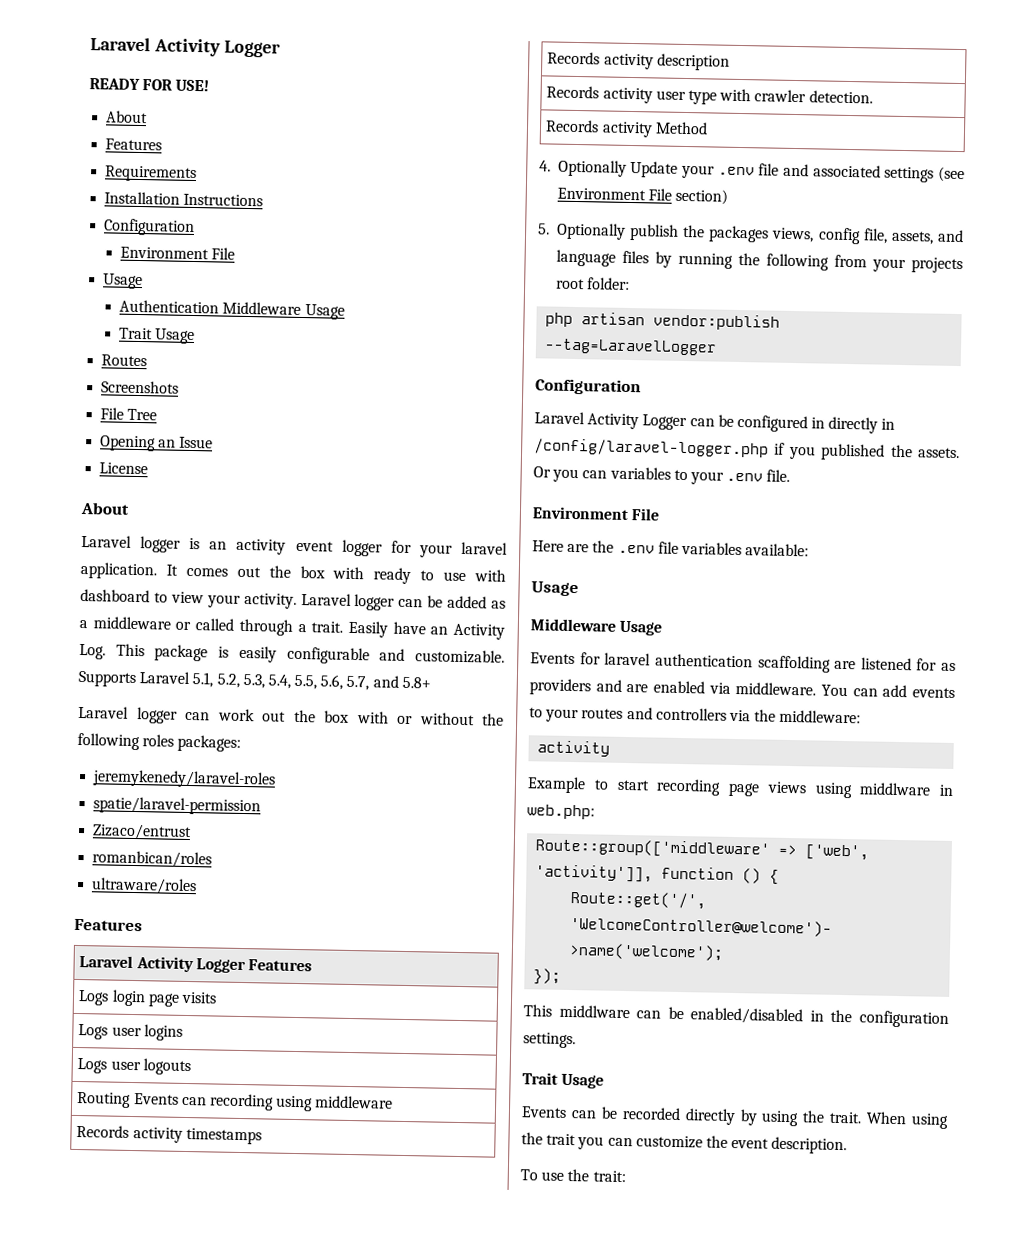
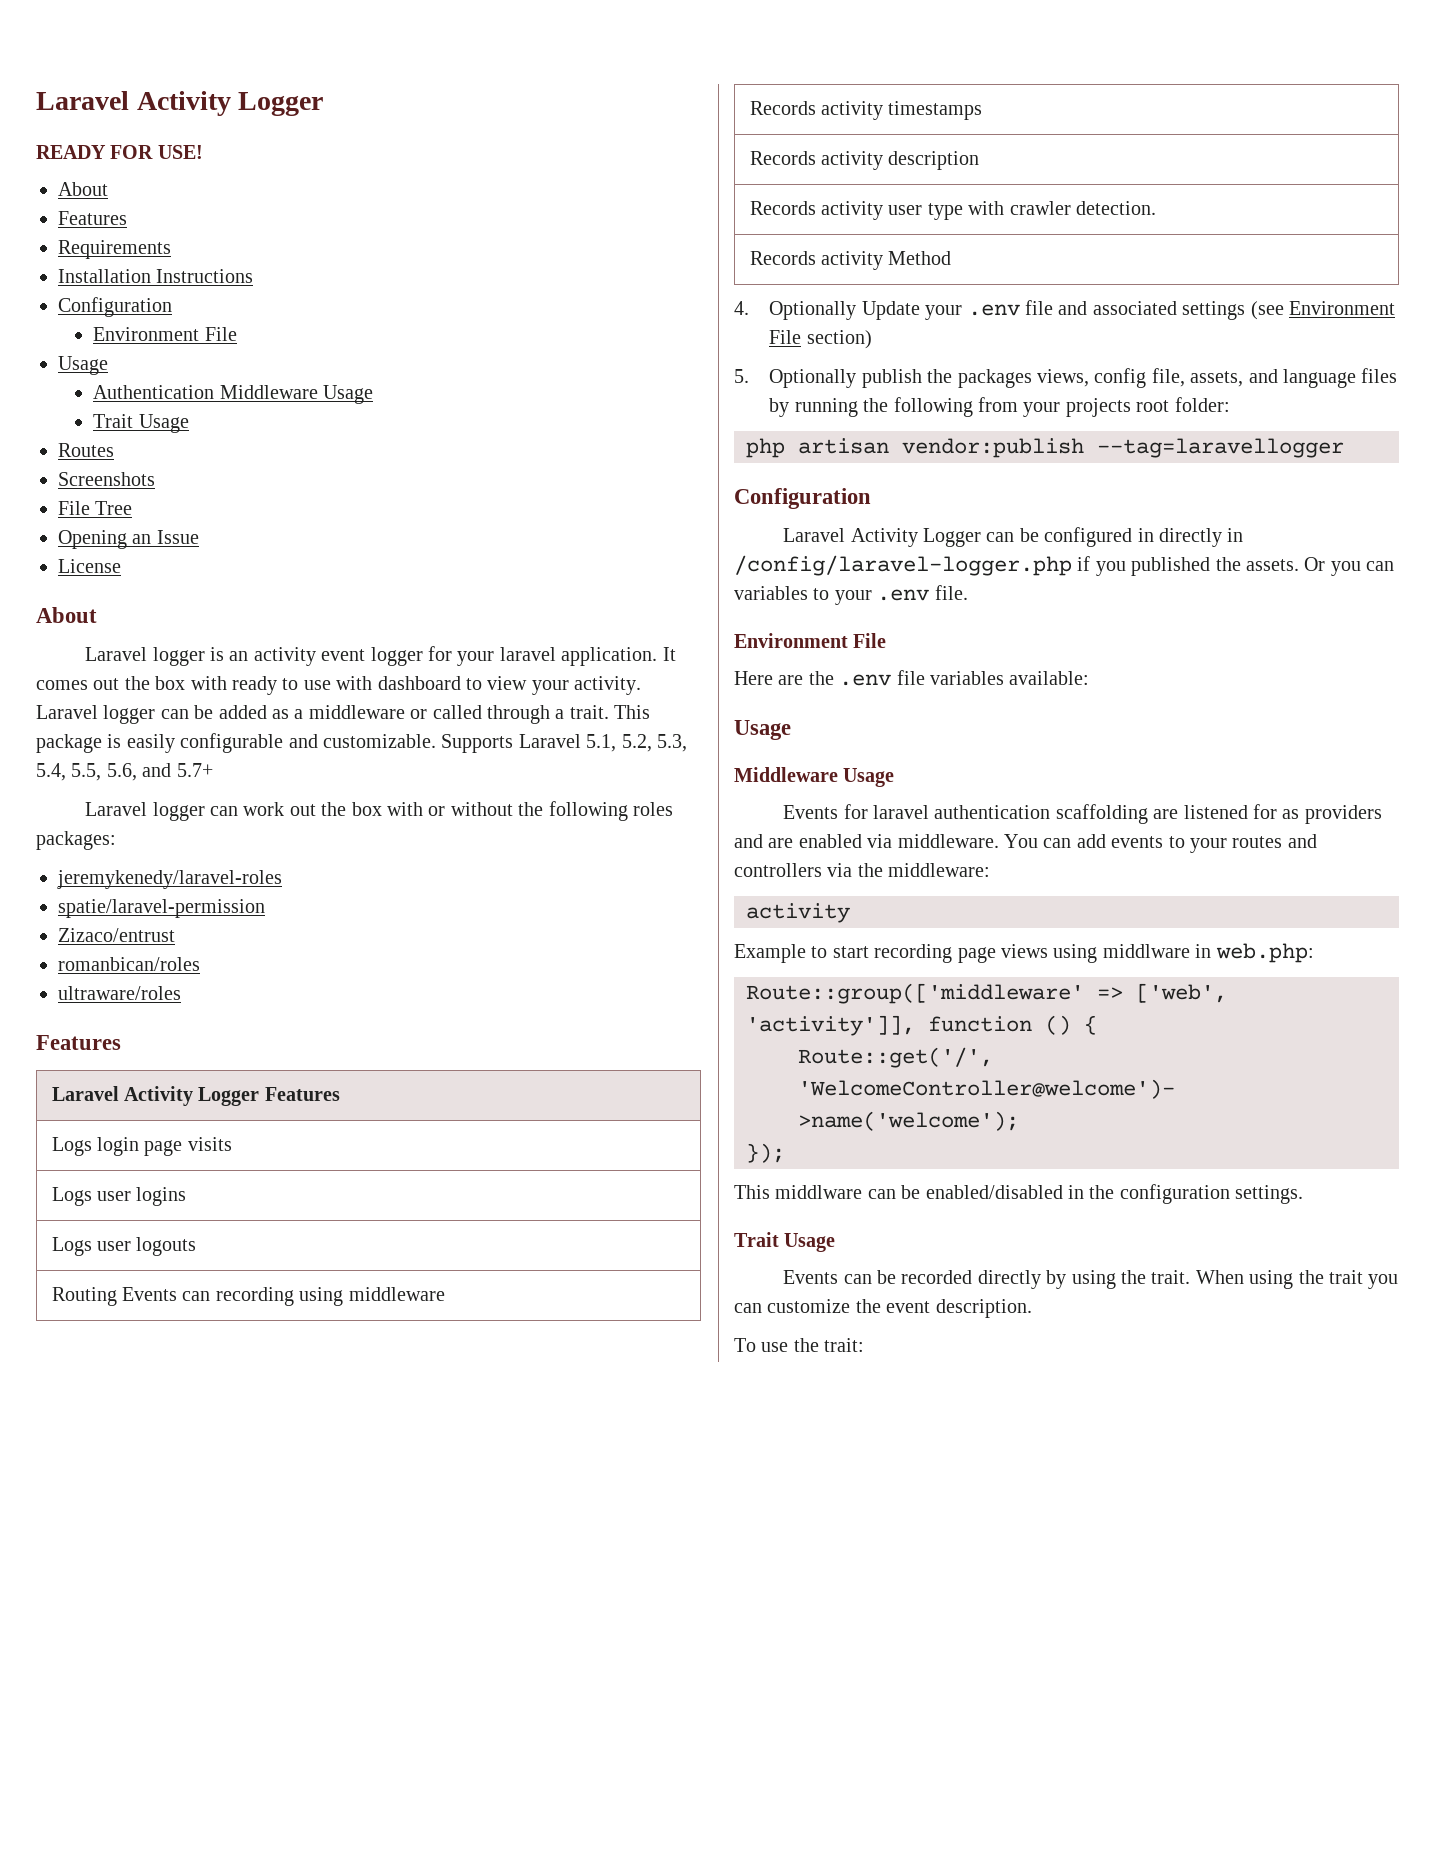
[347,620,505,640] [79,643,106,660] Easily have an Activity Log. -> (609, 712) none
[346,675,431,691] 5.7, and 5.8+ -> [142,763,213,777] and 5.7+
[544,338,718,356] --tag=LaravelLogger -> [1097,438,1344,458] --tag=laravellogger

